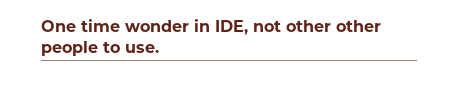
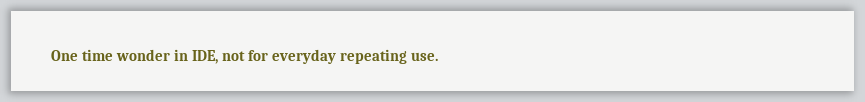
[286,20,381,32] [41,41,120,56] other other people to -> [248,49,408,64] for everyday repeating

